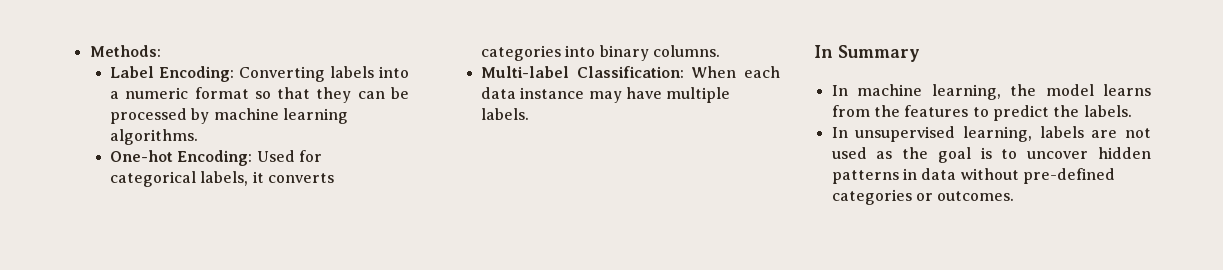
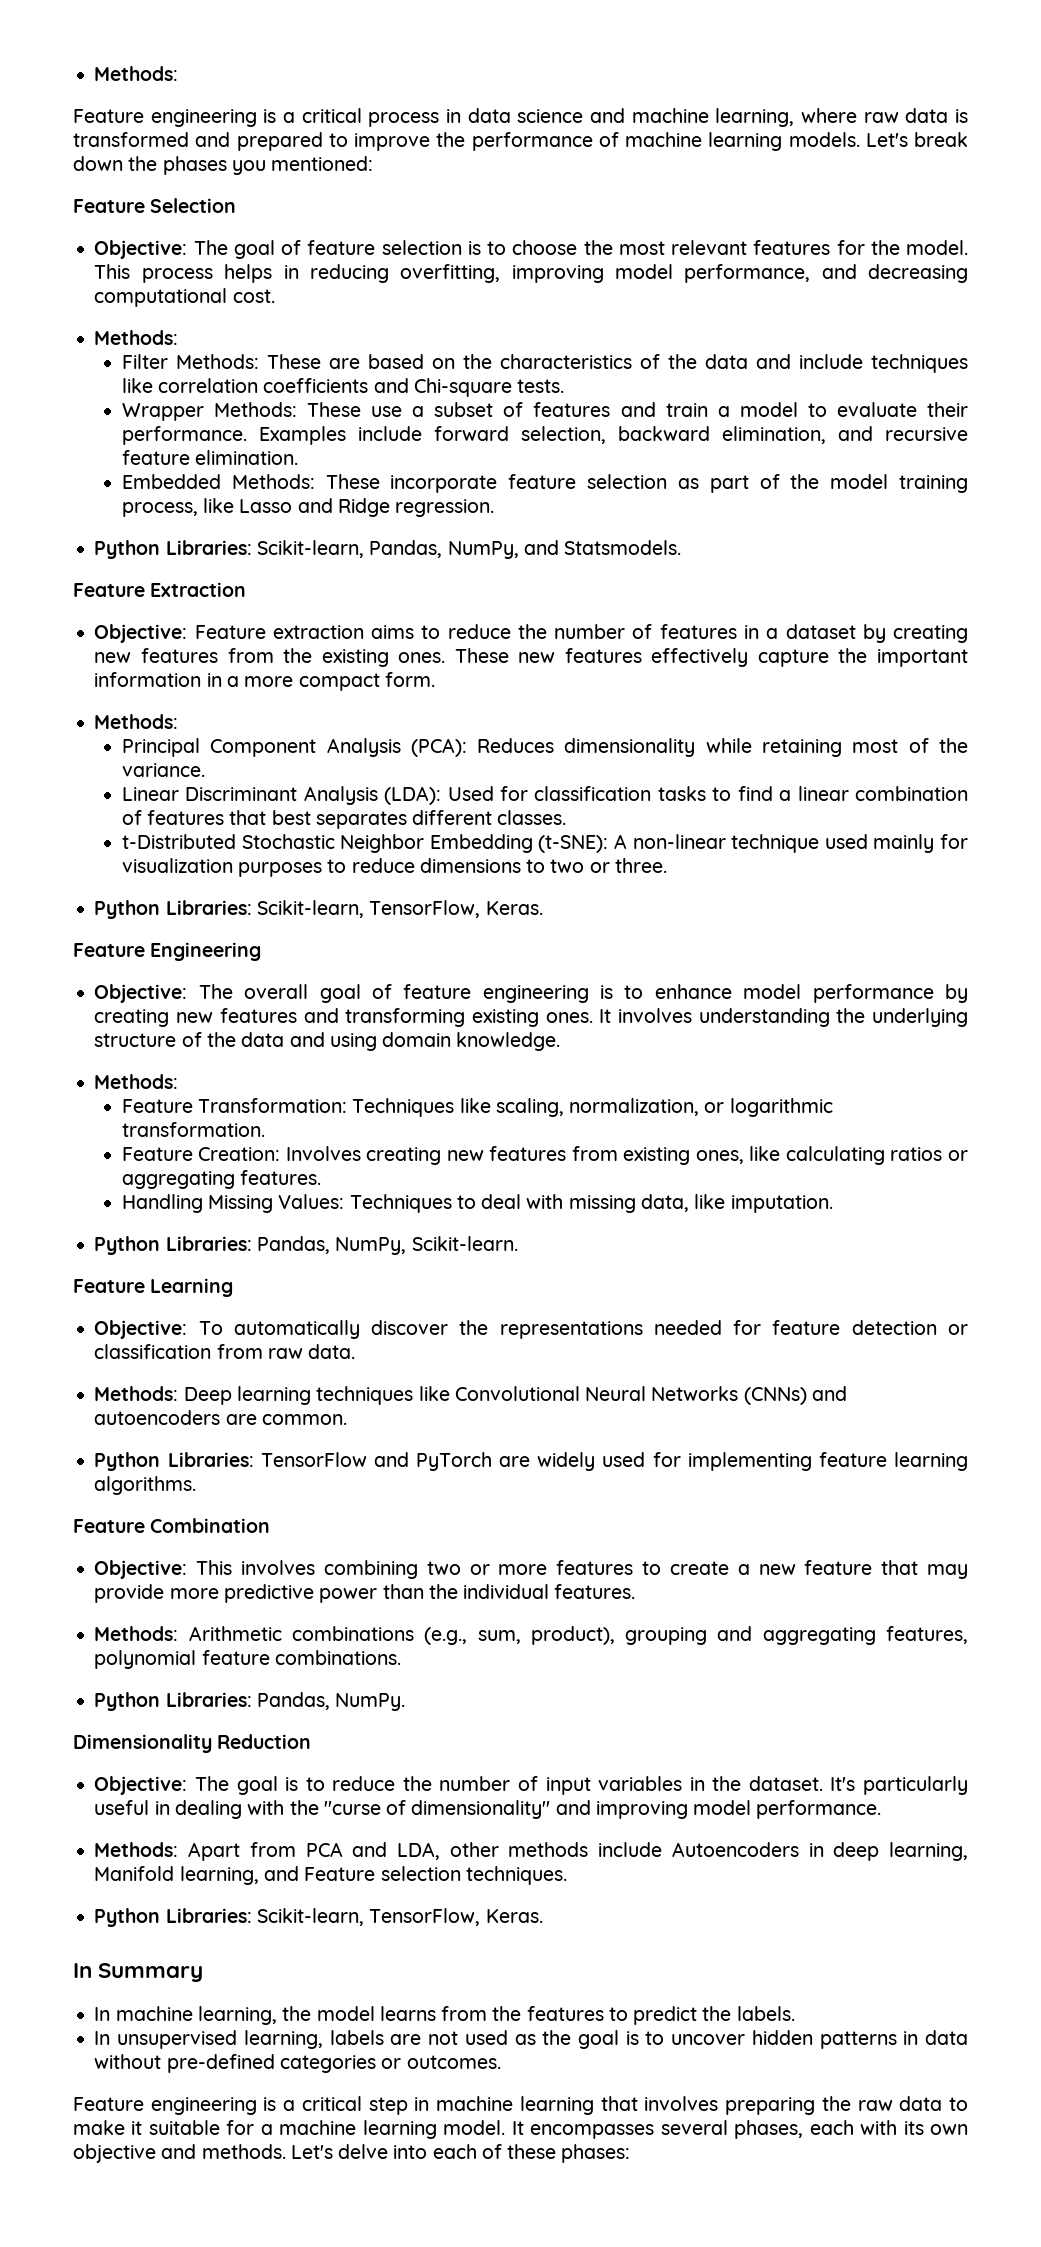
[89,45,161,57] [110,66,410,82] [110,87,409,103] [110,108,349,124] [110,129,199,145] [110,150,323,166] [110,171,335,187] [481,45,721,61] [481,66,781,78] [481,87,731,103] [481,108,530,120] Methods: // Label Encoding: Converting labels into a numeric format so that they can be processed by machine learning algorithms. // One-hot Encoding: Used for categorical labels, it converts categories into binary columns. // Multi-label Classification: When each data instance may have multiple labels. -> [94,66,179,81] [73,108,968,127] [73,132,968,151] [73,156,374,175] [73,198,237,213] [94,240,969,259] [94,264,969,283] [94,288,275,307] [94,330,179,345] [121,354,969,373] [121,378,565,397] [121,402,968,421] [121,426,969,445] [121,450,299,465] [121,474,969,493] [121,498,495,517] [94,540,682,559] [73,582,247,597] [94,624,968,643] [94,648,969,667] [94,672,435,691] [94,714,179,729] [121,738,969,757] [121,763,205,777] [121,786,968,805] [121,810,567,829] [121,834,968,853] [121,858,668,877] [94,900,543,919] [73,942,262,961] [94,984,968,1003] [94,1008,968,1027] [94,1032,561,1051] [94,1074,179,1089] [121,1098,833,1117] [121,1122,265,1137] [121,1146,969,1165] [121,1170,322,1189] [121,1194,833,1213] [94,1236,518,1255] [73,1278,234,1297] [94,1320,968,1339] [94,1344,356,1359] [94,1386,847,1405] [94,1410,347,1425] [94,1452,968,1471] [94,1476,197,1495] [73,1518,271,1533] [94,1560,969,1579] [94,1584,636,1603] [94,1626,968,1645] [94,1650,401,1669] [94,1692,406,1711] [73,1734,312,1753] [94,1776,969,1795] [94,1800,882,1819] [94,1842,968,1861] [94,1866,567,1885] [94,1908,543,1927] Methods: // Feature engineering is a critical process in data science and machine learning, where raw data is transformed and prepared to improve the performance of machine learning models. Let's break down the phases you mentioned: // Feature Selection // Objective: The goal of feature selection is to choose the most relevant features for the model. This process helps in reducing overfitting, improving model performance, and decreasing computational cost. // Methods: // Filter Methods: These are based on the characteristics of the data and include techniques like correlation coefficients and Chi-square tests. // Wrapper Methods: These use a subset of features and train a model to evaluate their performance. Examples include forward selection, backward elimination, and recursive feature elimination. // Embedded Methods: These incorporate feature selection as part of the model training process, like Lasso and Ridge regression. // Python Libraries: Scikit-learn, Pandas, NumPy, and Statsmodels. // Feature Extraction // Objective: Feature extraction aims to reduce the number of features in a dataset by creating new features from the existing ones. These new features effectively capture the important information in a more compact form. // Methods: // Principal Component Analysis (PCA): Reduces dimensionality while retaining most of the variance. // Linear Discriminant Analysis (LDA): Used for classification tasks to find a linear combination of features that best separates different classes. // t-Distributed Stochastic Neighbor Embedding (t-SNE): A non-linear technique used mainly for visualization purposes to reduce dimensions to two or three. // Python Libraries: Scikit-learn, TensorFlow, Keras. // Feature Engineering // Objective: The overall goal of feature engineering is to enhance model performance by creating new features and transforming existing ones. It involves understanding the underlying structure of the data and using domain knowledge. // Methods: // Feature Transformation: Techniques like scaling, normalization, or logarithmic transformation. // Feature Creation: Involves creating new features from existing ones, like calculating ratios or aggregating features. // Handling Missing Values: Techniques to deal with missing data, like imputation. // Python Libraries: Pandas, NumPy, Scikit-learn. // Feature Learning // Objective: To automatically discover the representations needed for feature detection or classification from raw data. // Methods: Deep learning techniques like Convolutional Neural Networks (CNNs) and autoencoders are common. // Python Libraries: TensorFlow and PyTorch are widely used for implementing feature learning algorithms. // Feature Combination // Objective: This involves combining two or more features to create a new feature that may provide more predictive power than the individual features. // Methods: Arithmetic combinations (e.g., sum, product), grouping and aggregating features, polynomial feature combinations. // Python Libraries: Pandas, NumPy. // Dimensionality Reduction // Objective: The goal is to reduce the number of input variables in the dataset. It's particularly useful in dealing with the "curse of dimensionality" and improving model performance. // Methods: Apart from PCA and LDA, other methods include Autoencoders in deep learning, Manifold learning, and Feature selection techniques. // Python Libraries: Scikit-learn, TensorFlow, Keras.
(1015, 196) none -> [73,2096,969,2115] [73,2120,969,2139] [73,2144,631,2163] // Feature engineering is a critical step in machine learning that involves preparing the raw data to make it suitable for a machine learning model. It encompasses several phases, each with its own objective and methods. Let's delve into each of these phases:

